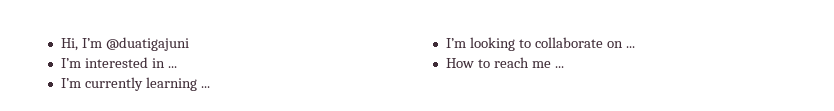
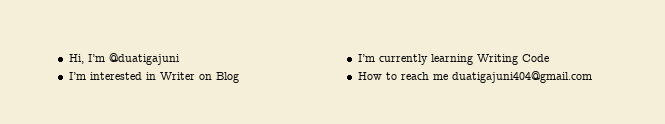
[167,66,177,68] ... -> [159,72,239,83] Writer on Blog
[200,86,210,88] [445,37,635,51] ... // I’m looking to collaborate on ... -> [476,54,549,65] Writing Code
[554,66,564,68] ... -> [451,71,592,83] duatigajuni404@gmail.com

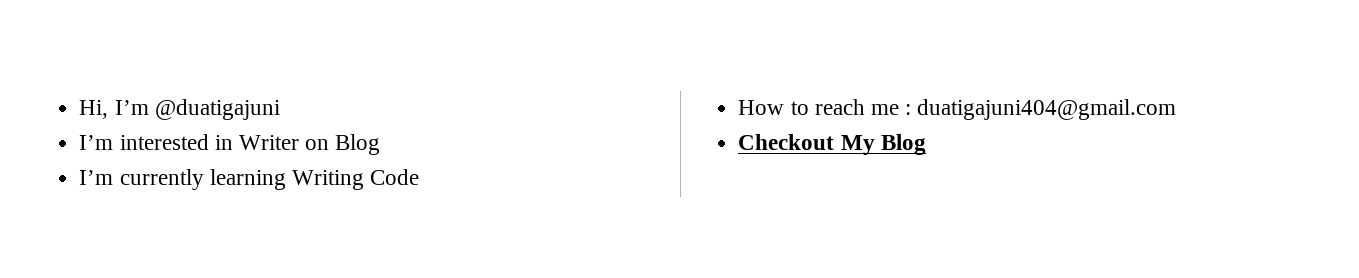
(448, 77) none -> [905,104,912,115] :
(592, 77) none -> [738,134,926,155] // Checkout My Blog

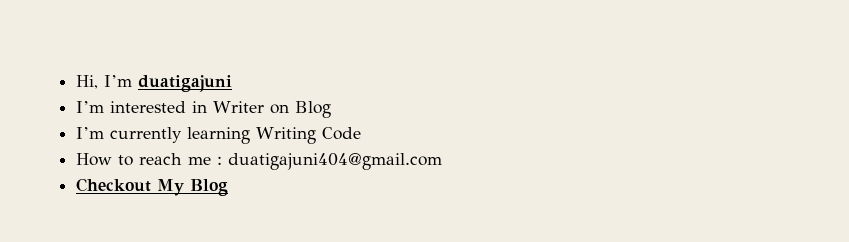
[154,99,280,120] @duatigajuni -> [138,75,233,92] duatigajuni

